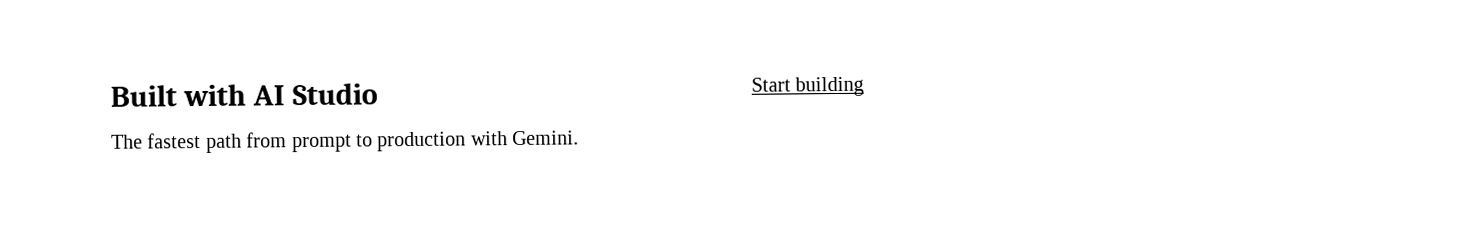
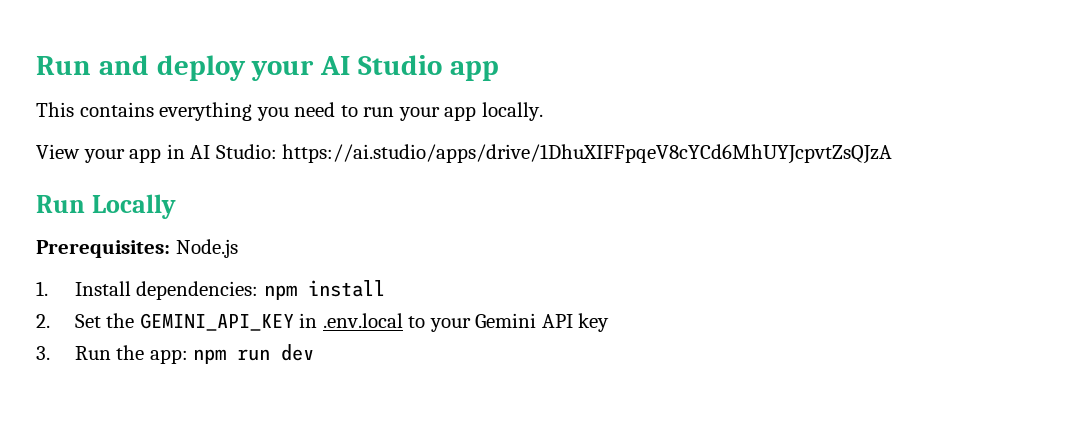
[110,82,379,107] [111,130,580,153] [751,76,865,97] Built with AI Studio // The fastest path from prompt to production with Gemini. // Start building -> [36,55,499,81] [36,102,543,121] [36,144,893,164] [36,194,176,219] [36,239,238,258] [36,280,385,300] [36,313,610,332] [36,344,315,364] Run and deploy your AI Studio app // This contains everything you need to run your app locally. // View your app in AI Studio: https://ai.studio/apps/drive/1DhuXIFFpqeV8cYCd6MhUYJcpvtZsQJzA // Run Locally // Prerequisites: Node.js // 1. Install dependencies: npm install // 2. Set the GEMINI_API_KEY in .env.local to your Gemini API key // 3. Run the app: npm run dev

